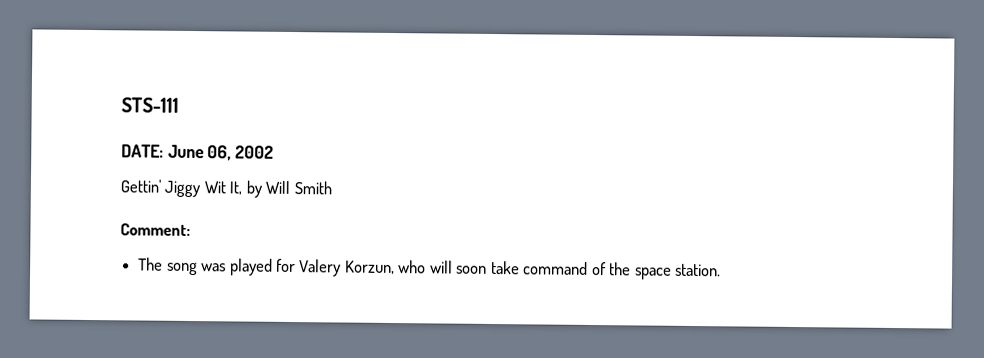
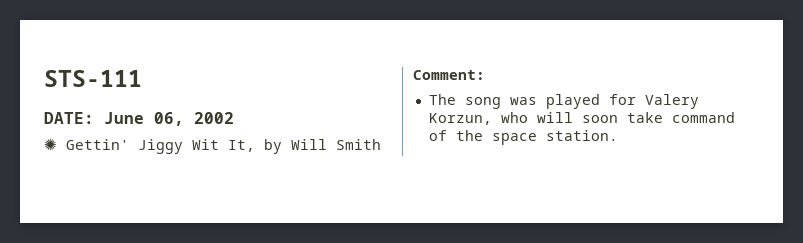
(275, 152) none -> [44,139,57,150] ✺

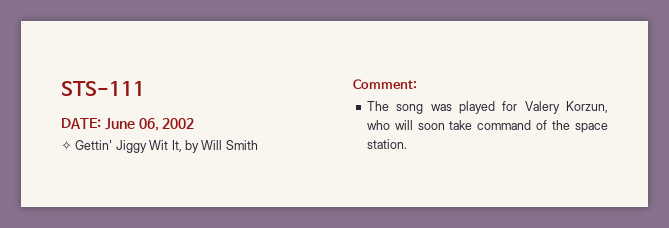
[44,139,57,150] ✺ -> [61,140,72,151] ✧

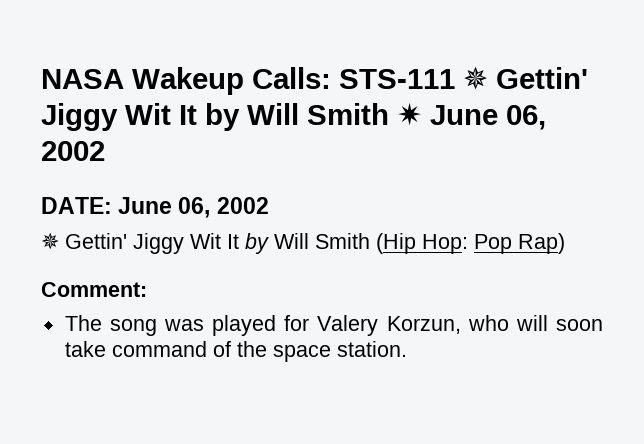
[61,81,145,96] STS-111 -> [41,66,588,95] [41,102,546,131] [41,141,105,161] NASA Wakeup Calls: STS-111 ✵ Gettin' Jiggy Wit It by Will Smith ✷ June 06, 2002
[61,140,258,153] ✧ Gettin' Jiggy Wit It, by Will Smith -> [41,232,565,254] ✵ Gettin' Jiggy Wit It by Will Smith (Hip Hop: Pop Rap)

